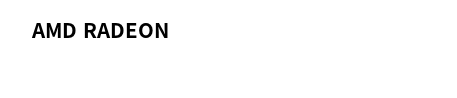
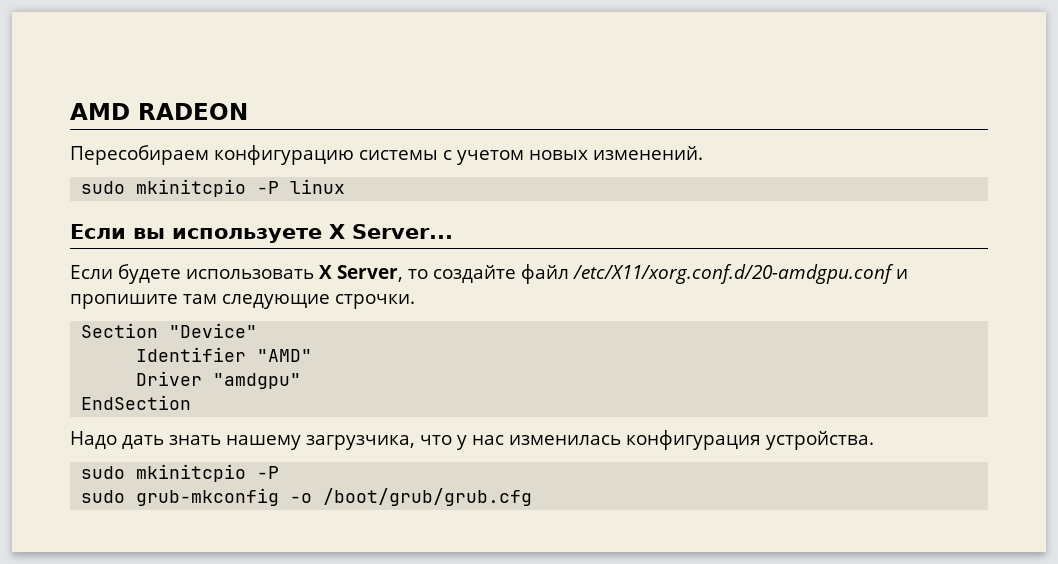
(169, 30) none -> [70,145,703,165] [81,179,346,197] [70,224,453,243] [70,264,908,284] [70,294,415,309] [81,323,258,338] [136,347,313,362] [136,371,302,389] [81,395,192,410] [70,430,874,450] [81,464,280,482] [81,488,533,506] // Пересобираем конфигурацию системы с учетом новых изменений. // sudo mkinitcpio -P linux // Если вы используете X Server... // Если будете использовать X Server, то создайте файл /etc/X11/xorg.conf.d/20-amdgpu.conf и пропишите там следующие строчки. // Section "Device" // Identifier "AMD" // Driver "amdgpu" // EndSection // Надо дать знать нашему загрузчика, что у нас изменилась конфигурация устройства. // sudo mkinitcpio -P // sudo grub-mkconfig -o /boot/grub/grub.cfg

